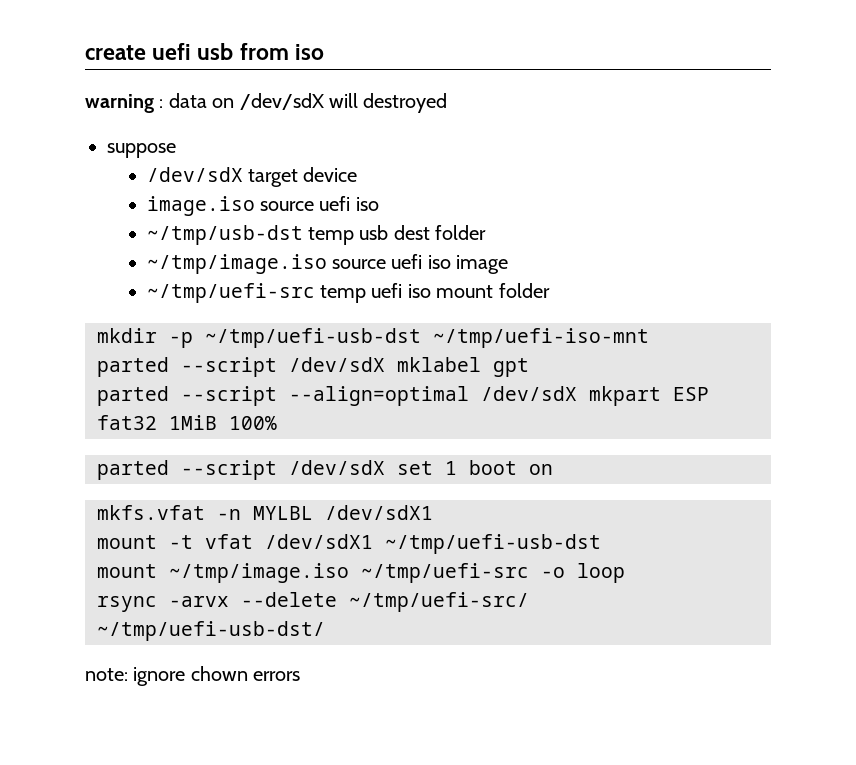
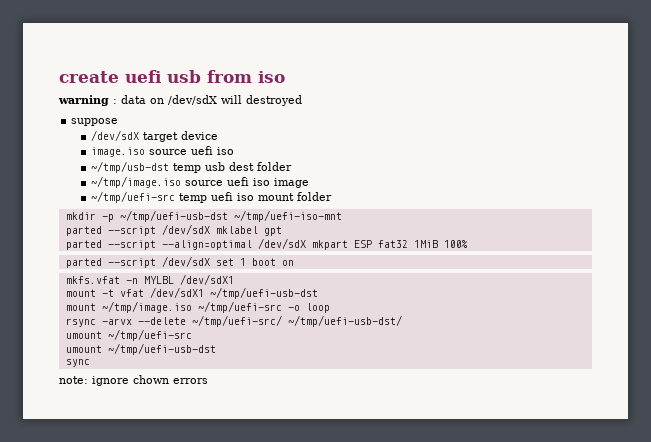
(325, 631) none -> [65,329,192,341] [65,343,216,355] [65,359,90,367] // umount ~/tmp/uefi-src // umount ~/tmp/uefi-usb-dst // sync

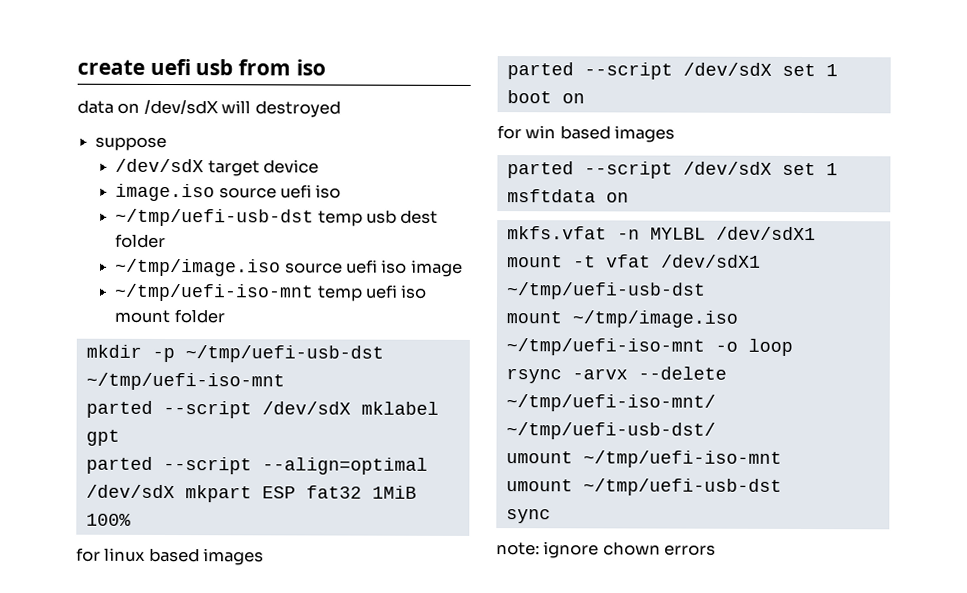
[58,95,117,106] warning : -> (326, 67) none
[90,161,169,173] ~/tmp/usb-dst -> [115,208,315,227] ~/tmp/uefi-usb-dst
[90,191,175,203] ~/tmp/uefi-src -> [114,283,315,302] ~/tmp/uefi-iso-mnt
(468, 244) none -> [76,547,265,566] // for linux based images
(294, 263) none -> [497,125,676,143] [506,161,838,179] [506,189,629,203] // for win based images // parted --script /dev/sdX set 1 msftdata on
[197,301,282,313] ~/tmp/uefi-src -> [505,338,705,356] ~/tmp/uefi-iso-mnt
[191,315,282,327] ~/tmp/uefi-src/ -> [505,394,716,412] ~/tmp/uefi-iso-mnt/
[107,329,192,341] ~/tmp/uefi-src -> [582,450,782,468] ~/tmp/uefi-iso-mnt

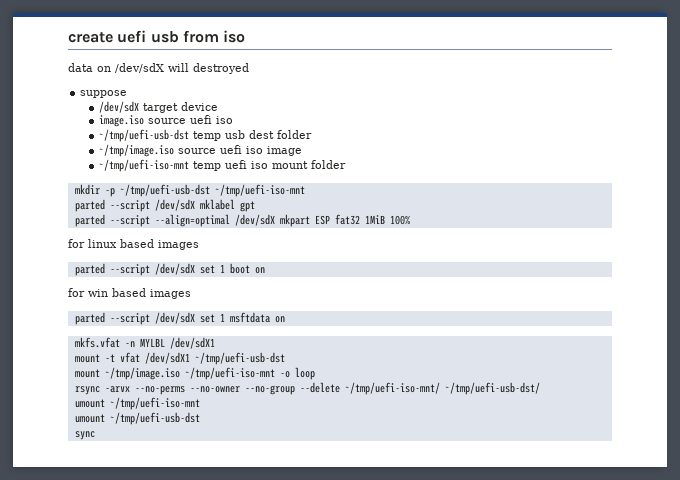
(628, 374) none -> [134,385,295,395] --no-perms --no-owner --no-group
[496,541,717,559] // note: ignore chown errors -> (95, 435) none

